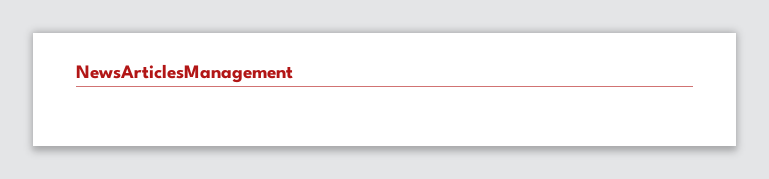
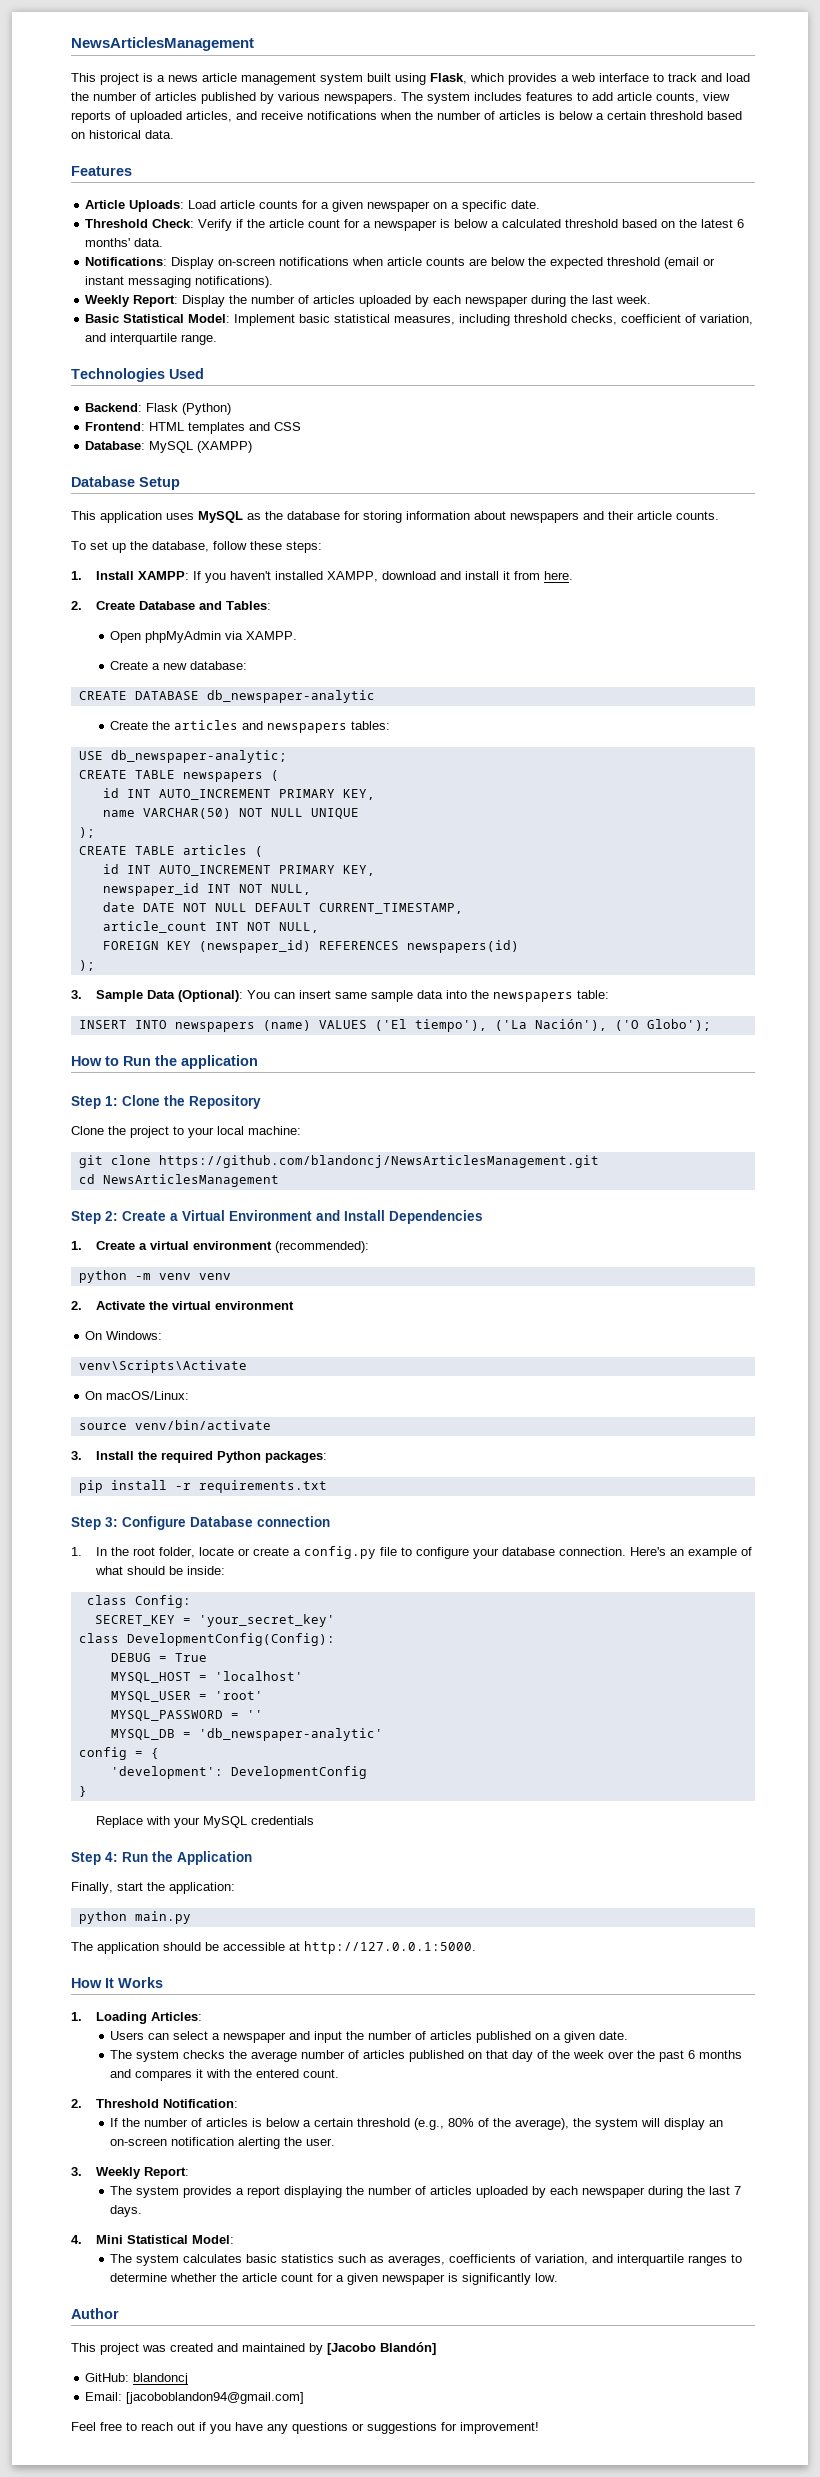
[76,64,293,83] NewsArticlesManagement -> [71,37,254,51] [71,73,750,85] [71,92,730,104] [71,111,742,123] [71,130,174,139] [71,166,132,176] [85,200,541,212] [85,219,745,231] [85,238,164,247] [85,257,716,269] [85,276,274,288] [85,295,652,307] [85,314,754,326] [85,333,218,345] [71,368,204,382] [85,403,232,415] [85,422,302,434] [85,441,253,453] [71,476,180,490] [71,511,719,523] [71,541,322,553] [71,571,574,583] [71,601,272,610] [110,631,298,643] [110,661,248,670] [78,690,375,703] [110,720,391,733] [78,750,287,763] [78,770,279,782] [102,788,375,800] [102,808,359,819] [78,827,95,838] [78,845,263,857] [102,864,375,876] [102,883,311,896] [102,902,463,914] [102,921,319,933] [102,940,519,953] [78,960,95,971] [71,990,610,1002] [78,1019,711,1032] [71,1055,258,1069] [71,1095,261,1109] [71,1126,301,1138] [78,1155,599,1168] [78,1174,279,1187] [71,1210,483,1224] [71,1241,370,1253] [78,1270,231,1283] [71,1301,295,1310] [85,1331,163,1340] [78,1360,247,1373] [85,1391,190,1400] [78,1420,271,1430] [71,1451,328,1463] [78,1480,327,1493] [71,1516,330,1530] [71,1546,753,1559] [95,1566,226,1575] [86,1595,191,1608] [94,1614,335,1627] [78,1633,335,1646] [110,1653,207,1662] [110,1671,303,1683] [110,1691,263,1702] [110,1710,263,1721] [110,1728,383,1741] [78,1747,159,1760] [110,1766,367,1779] [78,1786,87,1797] [96,1816,315,1828] [71,1851,252,1865] [71,1882,235,1894] [78,1911,191,1924] [71,1941,476,1954] [71,1977,163,1988] [71,2012,203,2024] [110,2031,629,2043] [110,2050,743,2062] [110,2069,340,2081] [71,2099,239,2108] [110,2118,724,2130] [110,2137,336,2149] [71,2167,190,2179] [110,2186,742,2198] [110,2205,143,2217] [71,2235,235,2244] [110,2254,743,2266] [110,2273,559,2285] [71,2308,119,2319] [71,2342,436,2355] [85,2373,189,2385] [85,2392,305,2404] [71,2422,539,2434] NewsArticlesManagement // This project is a news article management system built using Flask, which provides a web interface to track and load the number of articles published by various newspapers. The system includes features to add article counts, view reports of uploaded articles, and receive notifications when the number of articles is below a certain threshold based on historical data. // Features // Article Uploads: Load article counts for a given newspaper on a specific date. // Threshold Check: Verify if the article count for a newspaper is below a calculated threshold based on the latest 6 months' data. // Notifications: Display on-screen notifications when article counts are below the expected threshold (email or instant messaging notifications). // Weekly Report: Display the number of articles uploaded by each newspaper during the last week. // Basic Statistical Model: Implement basic statistical measures, including threshold checks, coefficient of variation, and interquartile range. // Technologies Used // Backend: Flask (Python) // Frontend: HTML templates and CSS // Database: MySQL (XAMPP) // Database Setup // This application uses MySQL as the database for storing information about newspapers and their article counts. // To set up the database, follow these steps: // 1. Install XAMPP: If you haven't installed XAMPP, download and install it from here. // 2. Create Database and Tables: // Open phpMyAdmin via XAMPP. // Create a new database: // CREATE DATABASE db_newspaper-analytic // Create the articles and newspapers tables: // USE db_newspaper-analytic; // CREATE TABLE newspapers ( // id INT AUTO_INCREMENT PRIMARY KEY, // name VARCHAR(50) NOT NULL UNIQUE // ); // CREATE TABLE articles ( // id INT AUTO_INCREMENT PRIMARY KEY, // newspaper_id INT NOT NULL, // date DATE NOT NULL DEFAULT CURRENT_TIMESTAMP, // article_count INT NOT NULL, // FOREIGN KEY (newspaper_id) REFERENCES newspapers(id) // ); // 3. Sample Data (Optional): You can insert same sample data into the newspapers table: // INSERT INTO newspapers (name) VALUES ('El tiempo'), ('La Nación'), ('O Globo'); // How to Run the application // Step 1: Clone the Repository // Clone the project to your local machine: // git clone https://github.com/blandoncj/NewsArticlesManagement.git // cd NewsArticlesManagement // Step 2: Create a Virtual Environment and Install Dependencies // 1. Create a virtual environment (recommended): // python -m venv venv // 2. Activate the virtual environment // On Windows: // venv\Scripts\Activate // On macOS/Linux: // source venv/bin/activate // 3. Install the required Python packages: // pip install -r requirements.txt // Step 3: Configure Database connection // 1. In the root folder, locate or create a config.py file to configure your database connection. Here's an example of what should be inside: // class Config: // SECRET_KEY = 'your_secret_key' // class DevelopmentConfig(Config): // DEBUG = True // MYSQL_HOST = 'localhost' // MYSQL_USER = 'root' // MYSQL_PASSWORD = '' // MYSQL_DB = 'db_newspaper-analytic' // config = { // 'development': DevelopmentConfig // } // Replace with your MySQL credentials // Step 4: Run the Application // Finally, start the application: // python main.py // The application should be accessible at http://127.0.0.1:5000. // How It Works // 1. Loading Articles: // Users can select a newspaper and input the number of articles published on a given date. // The system checks the average number of articles published on that day of the week over the past 6 months and compares it with the entered count. // 2. Threshold Notification: // If the number of articles is below a certain threshold (e.g., 80% of the average), the system will display an on-screen notification alerting the user. // 3. Weekly Report: // The system provides a report displaying the number of articles uploaded by each newspaper during the last 7 days. // 4. Mini Statistical Model: // The system calculates basic statistics such as averages, coefficients of variation, and interquartile ranges to determine whether the article count for a given newspaper is significantly low. // Author // This project was created and maintained by [Jacobo Blandón] // GitHub: blandoncj // Email: [jacoboblandon94@gmail.com] // Feel free to reach out if you have any questions or suggestions for improvement!

